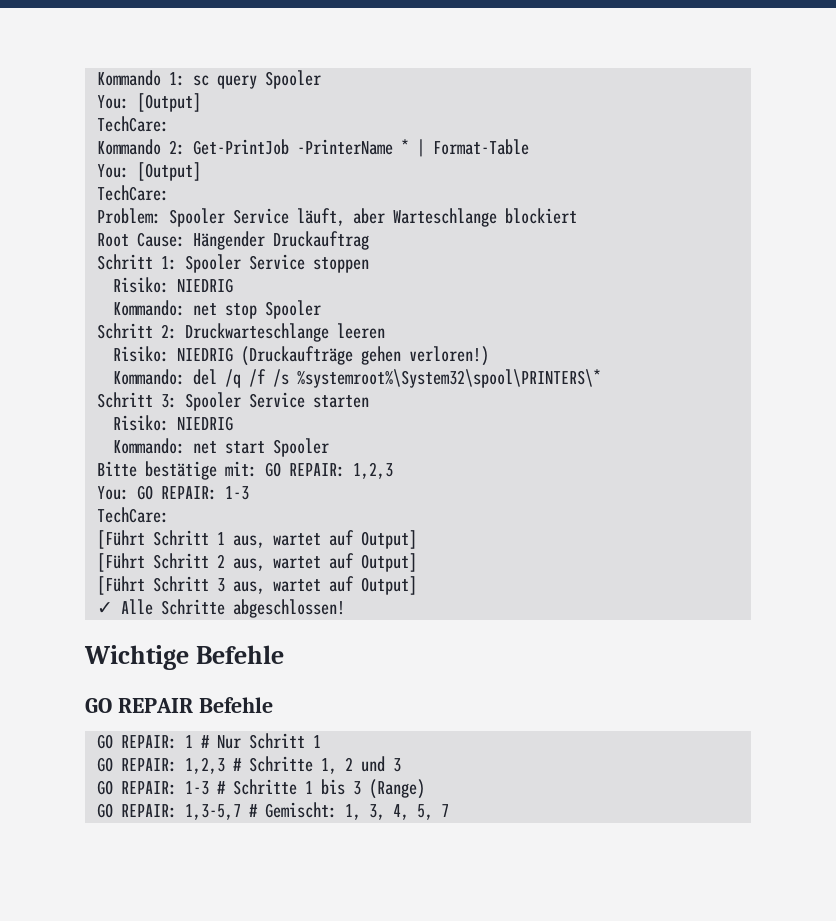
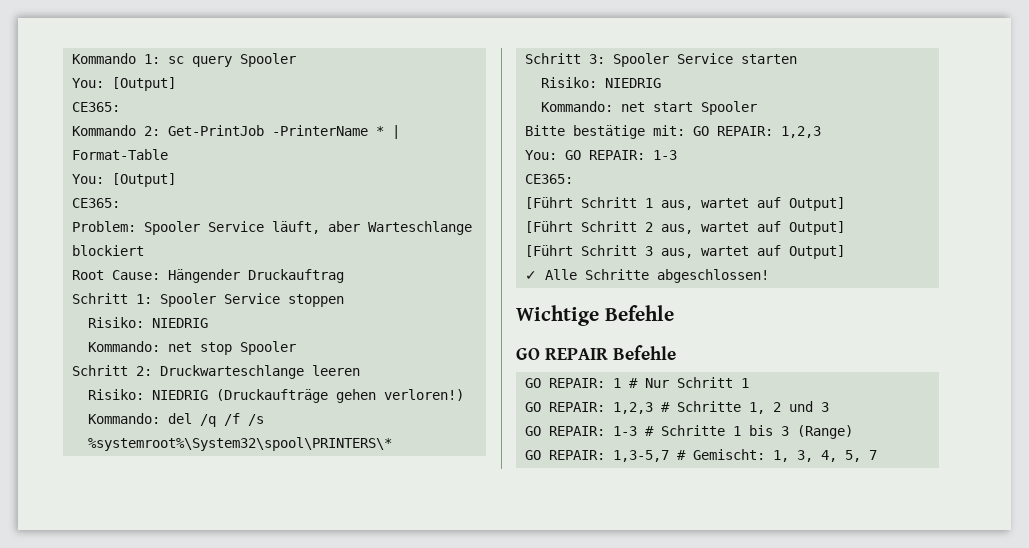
[97,116,169,132] TechCare: -> [71,102,120,112] CE365:
[97,185,169,201] TechCare: -> [71,198,120,208] CE365:
[97,507,169,523] TechCare: -> [524,174,573,184] CE365:

